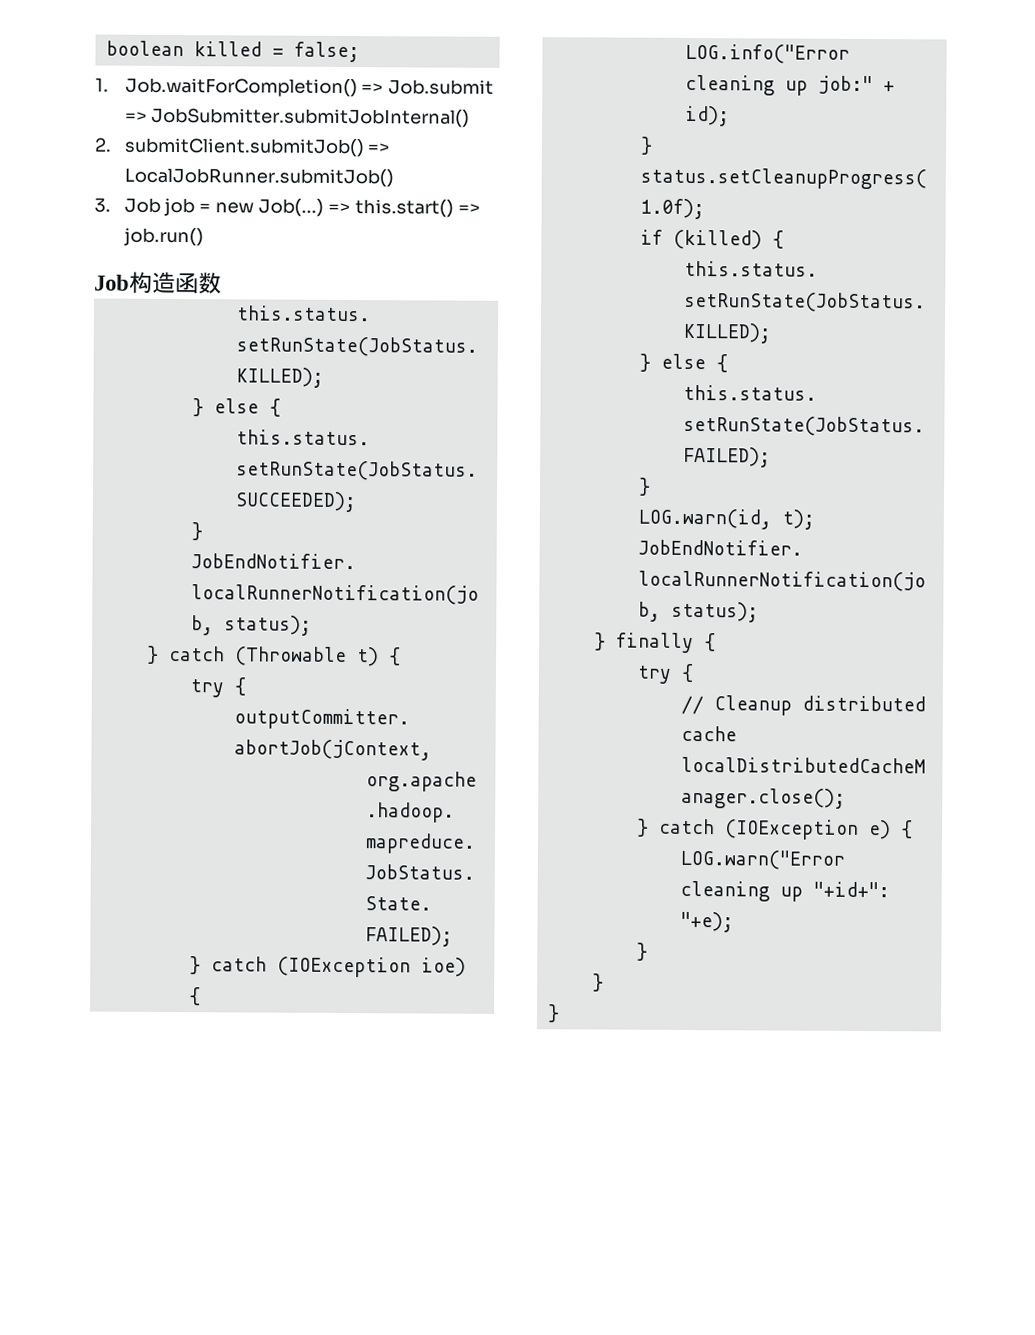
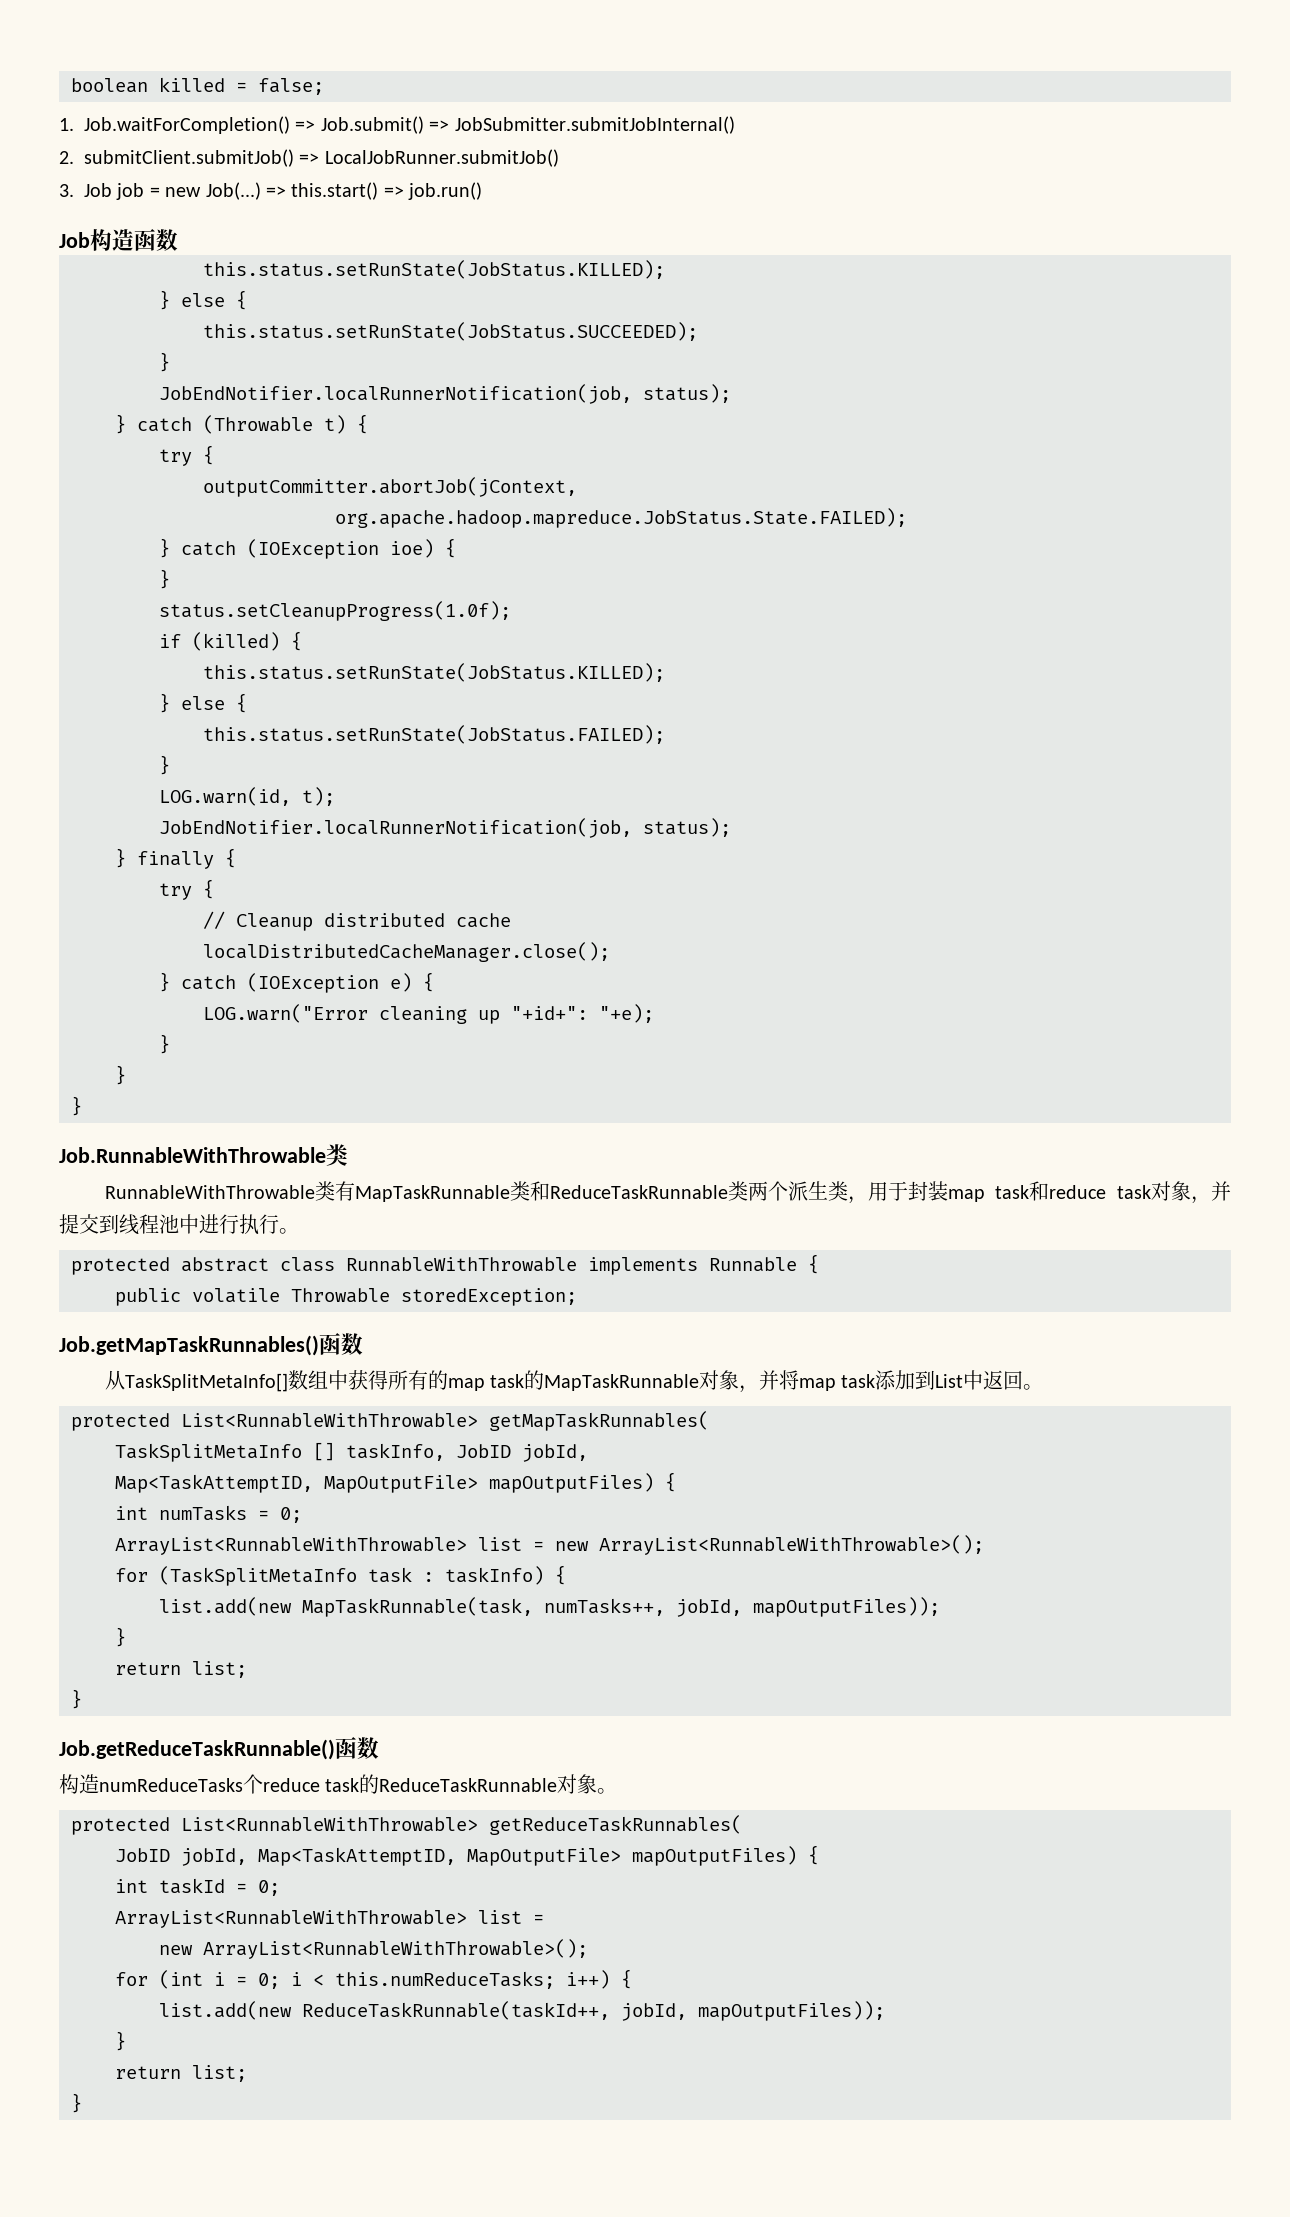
[388,79,495,95] Job.submit -> [320,116,424,134] Job.submit()
[684,43,850,64] [684,74,895,96] [684,105,730,127] // LOG.info("Error cleaning up job:" + id); -> (456, 548) none
(560, 1013) none -> [59,1144,348,1166] [104,1181,1231,1204] [59,1214,299,1235] [71,1254,819,1275] [115,1288,577,1306] [59,1333,363,1356] [104,1370,1044,1393] [71,1411,709,1431] [115,1442,588,1462] [115,1472,676,1493] [115,1505,302,1523] [115,1535,984,1555] [115,1565,566,1586] [159,1597,940,1617] [115,1627,126,1647] [115,1661,247,1678] [71,1689,82,1709] [59,1737,379,1760] [59,1774,618,1794] [71,1815,742,1835] [115,1845,819,1866] [115,1878,280,1896] [115,1910,544,1928] [159,1939,588,1959] [115,1969,632,1989] [159,2001,885,2021] [115,2031,126,2051] [115,2065,247,2082] [71,2093,82,2113] // Job.RunnableWithThrowable类 // RunnableWithThrowable类有MapTaskRunnable类和ReduceTaskRunnable类两个派生类，用于封装map task和reduce task对象，并提交到线程池中进行执行。 // protected abstract class RunnableWithThrowable implements Runnable { // public volatile Throwable storedException; // Job.getMapTaskRunnables()函数 // 从TaskSplitMetaInfo[]数组中获得所有的map task的MapTaskRunnable对象，并将map task添加到List中返回。 // protected List<RunnableWithThrowable> getMapTaskRunnables( // TaskSplitMetaInfo [] taskInfo, JobID jobId, // Map<TaskAttemptID, MapOutputFile> mapOutputFiles) { // int numTasks = 0; // ArrayList<RunnableWithThrowable> list = new ArrayList<RunnableWithThrowable>(); // for (TaskSplitMetaInfo task : taskInfo) { // list.add(new MapTaskRunnable(task, numTasks++, jobId, mapOutputFiles)); // } // return list; // } // Job.getReduceTaskRunnable()函数 // 构造numReduceTasks个reduce task的ReduceTaskRunnable对象。 // protected List<RunnableWithThrowable> getReduceTaskRunnables( // JobID jobId, Map<TaskAttemptID, MapOutputFile> mapOutputFiles) { // int taskId = 0; // ArrayList<RunnableWithThrowable> list = // new ArrayList<RunnableWithThrowable>(); // for (int i = 0; i < this.numReduceTasks; i++) { // list.add(new ReduceTaskRunnable(taskId++, jobId, mapOutputFiles)); // } // return list; // }

